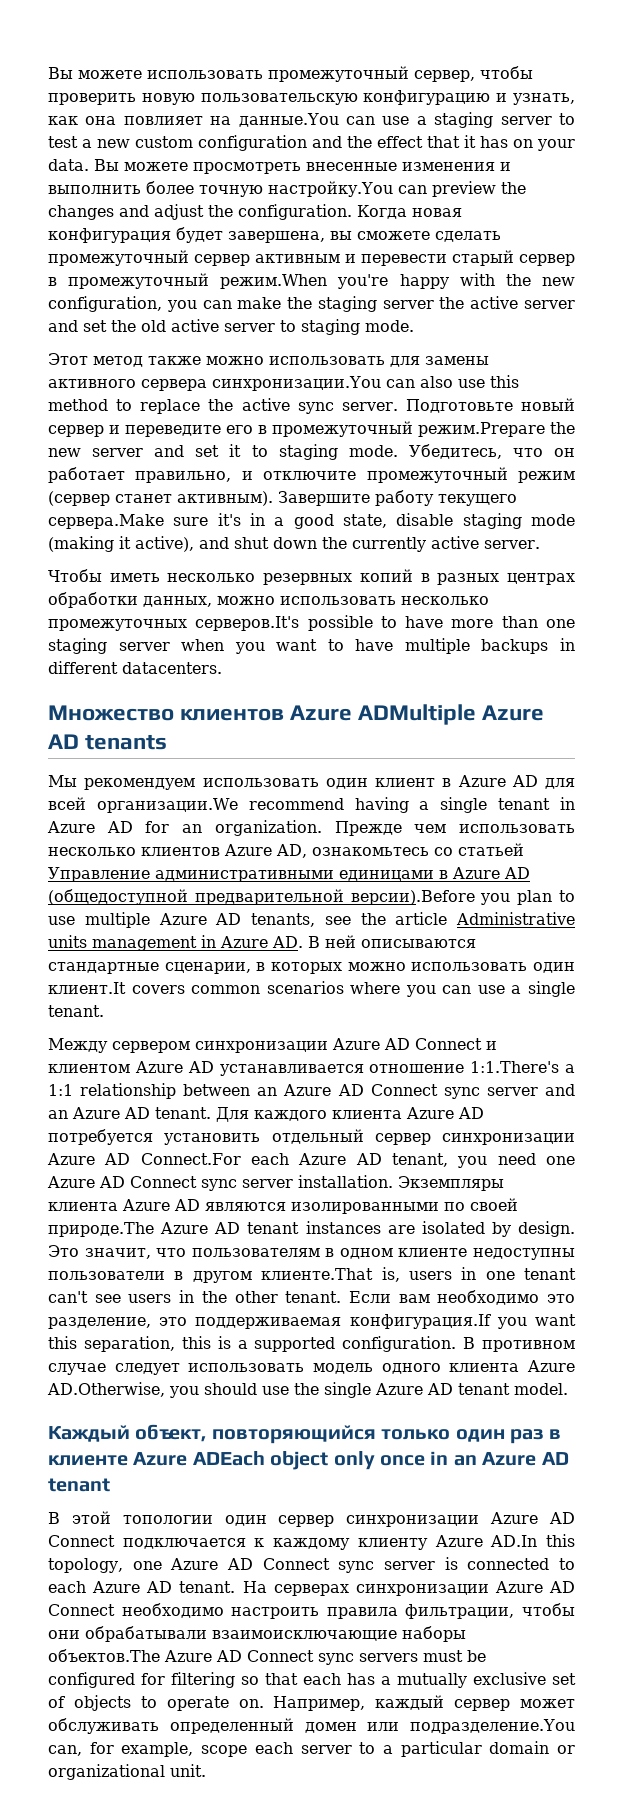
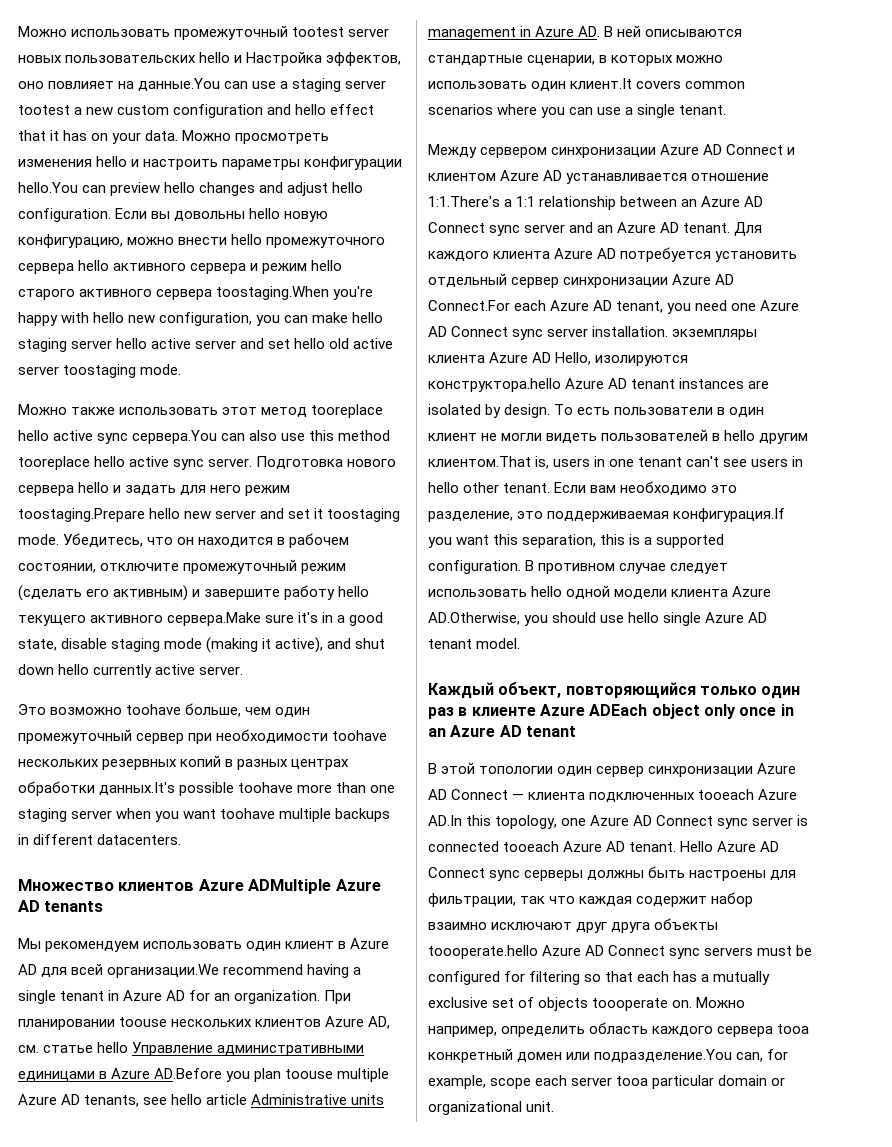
[48,66,533,82] [48,90,575,105] [48,116,117,125] Вы можете использовать промежуточный сервер, чтобы проверить новую пользовательскую конфигурацию и узнать, как она -> [18,25,390,40] [18,51,402,66] [18,81,44,89] Можно использовать промежуточный tootest server новых пользовательских hello и Настройка эффектов, оно
[559,113,576,125] [48,136,78,148] to test -> [18,105,70,115] tootest
[347,136,372,148] the -> [295,104,327,115] hello
[94,159,511,174] [48,181,393,197] Вы можете просмотреть внесенные изменения и выполнить более точную настройку.You -> [182,130,330,144] [18,156,403,170] [18,182,78,193] Можно просмотреть изменения hello и настроить параметры конфигурации hello.You
[500,182,526,194] the -> [164,182,196,193] hello
[208,204,462,220] [48,227,501,243] [48,250,575,266] [48,273,328,289] the configuration. Когда новая конфигурация будет завершена, вы сможете сделать промежуточный сервер активным и перевести старый сервер в промежуточный режим.When -> [332,182,364,193] [18,208,329,222] [18,234,386,248] [18,260,343,274] [18,286,330,300] hello configuration. Если вы довольны hello новую конфигурацию, можно внести hello промежуточного сервера hello активного сервера и режим hello старого активного сервера toostaging.When
[505,274,531,286] the -> [93,312,125,323] hello
[287,296,465,312] the staging server the -> [352,312,384,323] [18,338,148,352] hello staging server hello
[111,320,136,332] the -> [294,338,326,349] hello
[280,319,360,335] to staging -> [63,364,137,378] toostaging
[48,353,489,367] [48,376,381,391] Этот метод также можно использовать для замены активного сервера синхронизации.You -> [18,404,384,418] [18,430,218,444] Можно также использовать этот метод tooreplace hello active sync сервера.You
[116,398,575,414] [48,421,575,437] to replace the active sync server. Подготовьте новый сервер и переведите его в промежуточный режим.Prepare the -> [18,456,397,470] [18,482,291,496] [18,508,181,522] tooreplace hello active sync server. Подготовка нового сервера hello и задать для него режим toostaging.Prepare hello
[251,444,338,460] to staging -> [327,508,401,522] toostaging
[48,467,575,483] [48,490,517,506] работает правильно, и отключите промежуточный режим (сервер станет активным). Завершите работу текущего -> [198,533,350,548] [18,559,347,574] [18,585,370,601] [18,615,164,626] находится в рабочем состоянии, отключите промежуточный режим (сделать его активным) и завершите работу hello текущего активного
[322,537,347,549] the -> [58,664,90,675] hello
[48,569,256,582] Чтобы иметь несколько -> [18,703,311,717] [18,729,388,744] [18,759,99,767] Это возможно toohave больше, чем один промежуточный сервер при необходимости toohave нескольких
[143,596,489,607] [48,615,444,631] данных, можно использовать несколько промежуточных серверов.It's possible to have -> [99,782,294,796] данных.It's possible toohave
[327,639,394,651] to have -> [220,808,276,819] toohave
[334,821,575,836] [48,843,524,858] Прежде чем использовать несколько клиентов Azure AD, ознакомьтесь со статьей -> [324,990,352,1004] [18,1016,391,1030] [18,1042,129,1053] При планировании toouse нескольких клиентов Azure AD, см. статье hello
[504,867,530,879] [48,889,575,905] [48,916,75,925] AD (общедоступной предварительной версии).Before you plan to use -> [154,1068,334,1082] AD.Before you plan toouse
[360,913,386,925] the -> [171,1094,203,1105] hello
[398,1176,504,1191] [48,1198,518,1214] [48,1222,154,1237] Экземпляры клиента Azure AD являются изолированными по своей природе.The -> [672,329,758,340] [428,352,689,366] [428,378,561,392] экземпляры клиента Azure AD Hello, изолируются конструктора.hello
[48,1245,575,1260] [48,1268,374,1283] Это значит, что пользователям в одном клиенте недоступны пользователи в другом клиенте.That -> [554,404,765,417] [428,429,809,444] [428,456,531,467] То есть пользователи в один клиент не могли видеть пользователей в hello другим клиентом.That
[201,1291,227,1303] the -> [428,482,459,493] hello
[313,1363,441,1374] модель одного -> [531,585,668,599] hello одной модели
[294,1383,319,1395] the -> [628,612,660,623] hello
[122,1538,428,1550] подключается к каждому клиенту -> [512,789,755,802] — клиента подключенных tooeach
[559,1558,575,1570] [48,1581,575,1596] [48,1603,575,1619] [48,1626,466,1642] [48,1649,160,1662] to each Azure AD tenant. На серверах синхронизации Azure AD Connect необходимо настроить правила фильтрации, чтобы они обрабатывали взаимоисключающие наборы объектов.The -> [503,841,780,852] [428,866,797,881] [428,892,754,907] [428,918,719,933] [428,945,538,959] tooeach Azure AD tenant. Hello Azure AD Connect sync серверы должны быть настроены для фильтрации, так что каждая содержит набор взаимно исключают друг друга объекты toooperate.hello
[140,1695,575,1711] [48,1718,294,1734] to operate on. Например, каждый сервер может обслуживать определенный -> [592,997,746,1011] [428,1022,810,1037] [428,1048,513,1063] toooperate on. Можно например, определить область каждого сервера tooa конкретный
[359,1742,393,1754] to a -> [616,1076,649,1086] tooa

